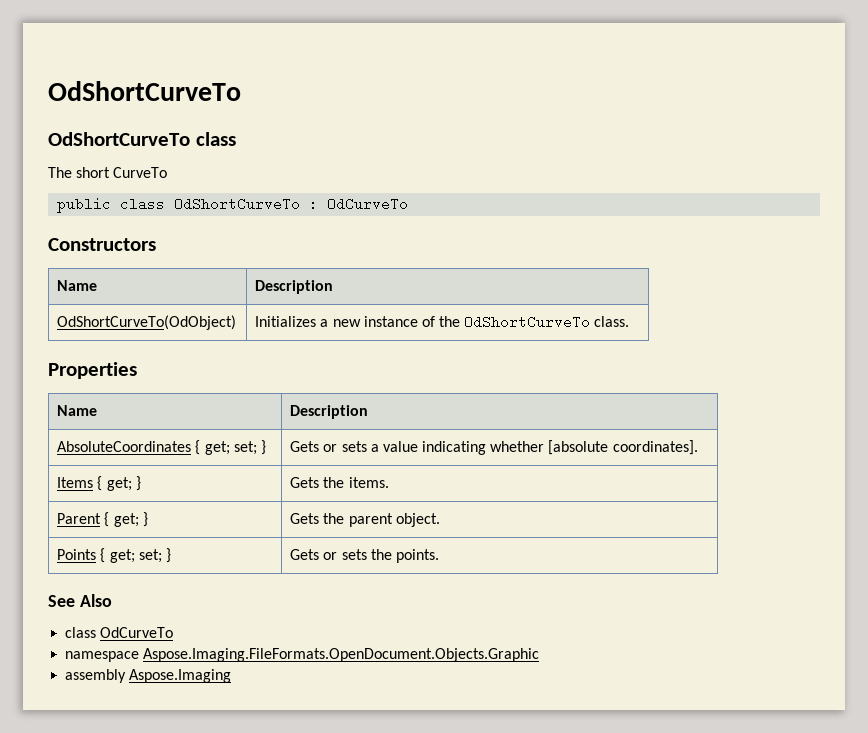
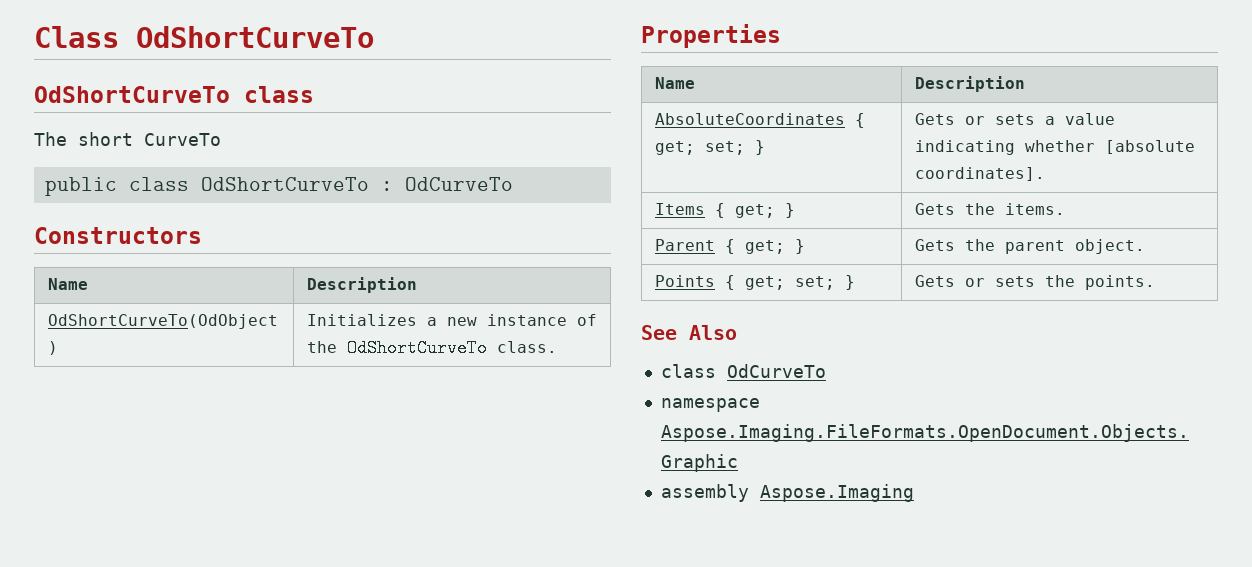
(48, 91) none -> [34,26,119,48] Class

